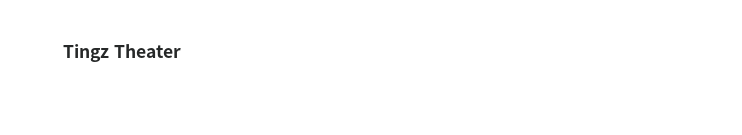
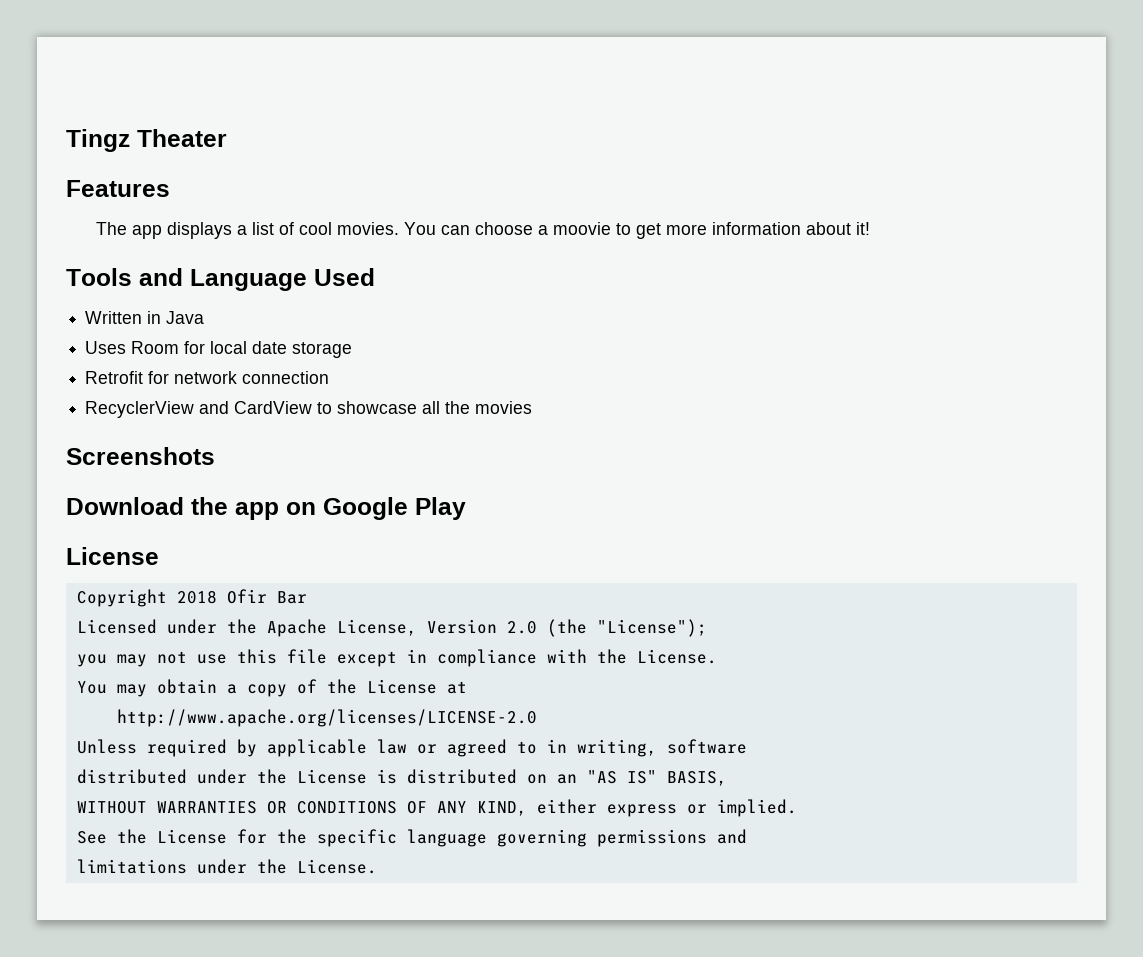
(181, 51) none -> [66,180,170,197] [96,222,871,239] [66,268,375,291] [85,311,205,324] [85,341,353,358] [85,371,330,384] [85,401,533,418] [66,447,215,465] [66,497,466,520] [66,547,159,565] [76,589,307,607] [76,619,707,637] [76,649,717,667] [76,679,467,697] [116,709,537,727] [76,739,747,757] [76,769,727,786] [76,799,797,817] [76,829,747,847] [76,859,377,874] // Features // The app displays a list of cool movies. You can choose a moovie to get more information about it! // Tools and Language Used // Written in Java // Uses Room for local date storage // Retrofit for network connection // RecyclerView and CardView to showcase all the movies // Screenshots // Download the app on Google Play // License // Copyright 2018 Ofir Bar // Licensed under the Apache License, Version 2.0 (the "License"); // you may not use this file except in compliance with the License. // You may obtain a copy of the License at // http://www.apache.org/licenses/LICENSE-2.0 // Unless required by applicable law or agreed to in writing, software // distributed under the License is distributed on an "AS IS" BASIS, // WITHOUT WARRANTIES OR CONDITIONS OF ANY KIND, either express or implied. // See the License for the specific language governing permissions and // limitations under the License.

